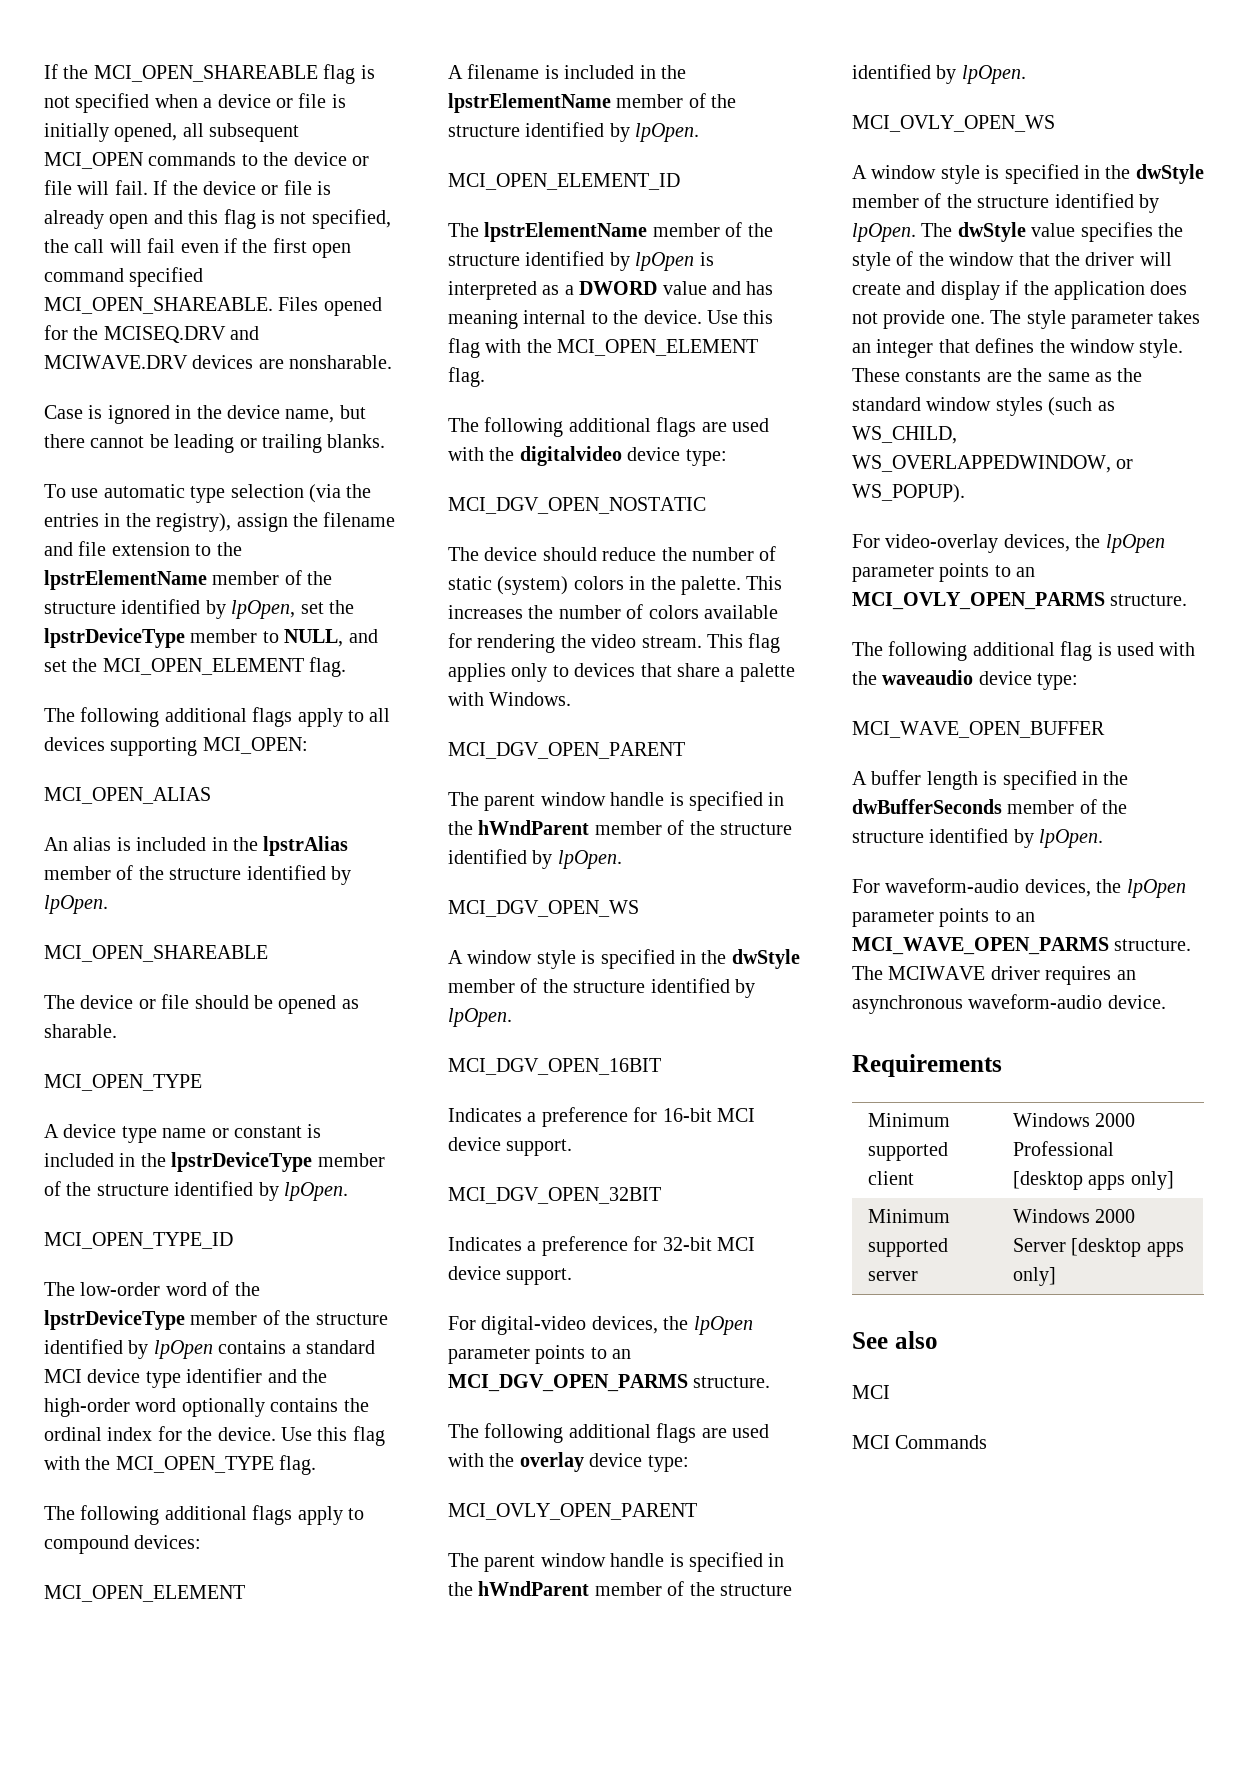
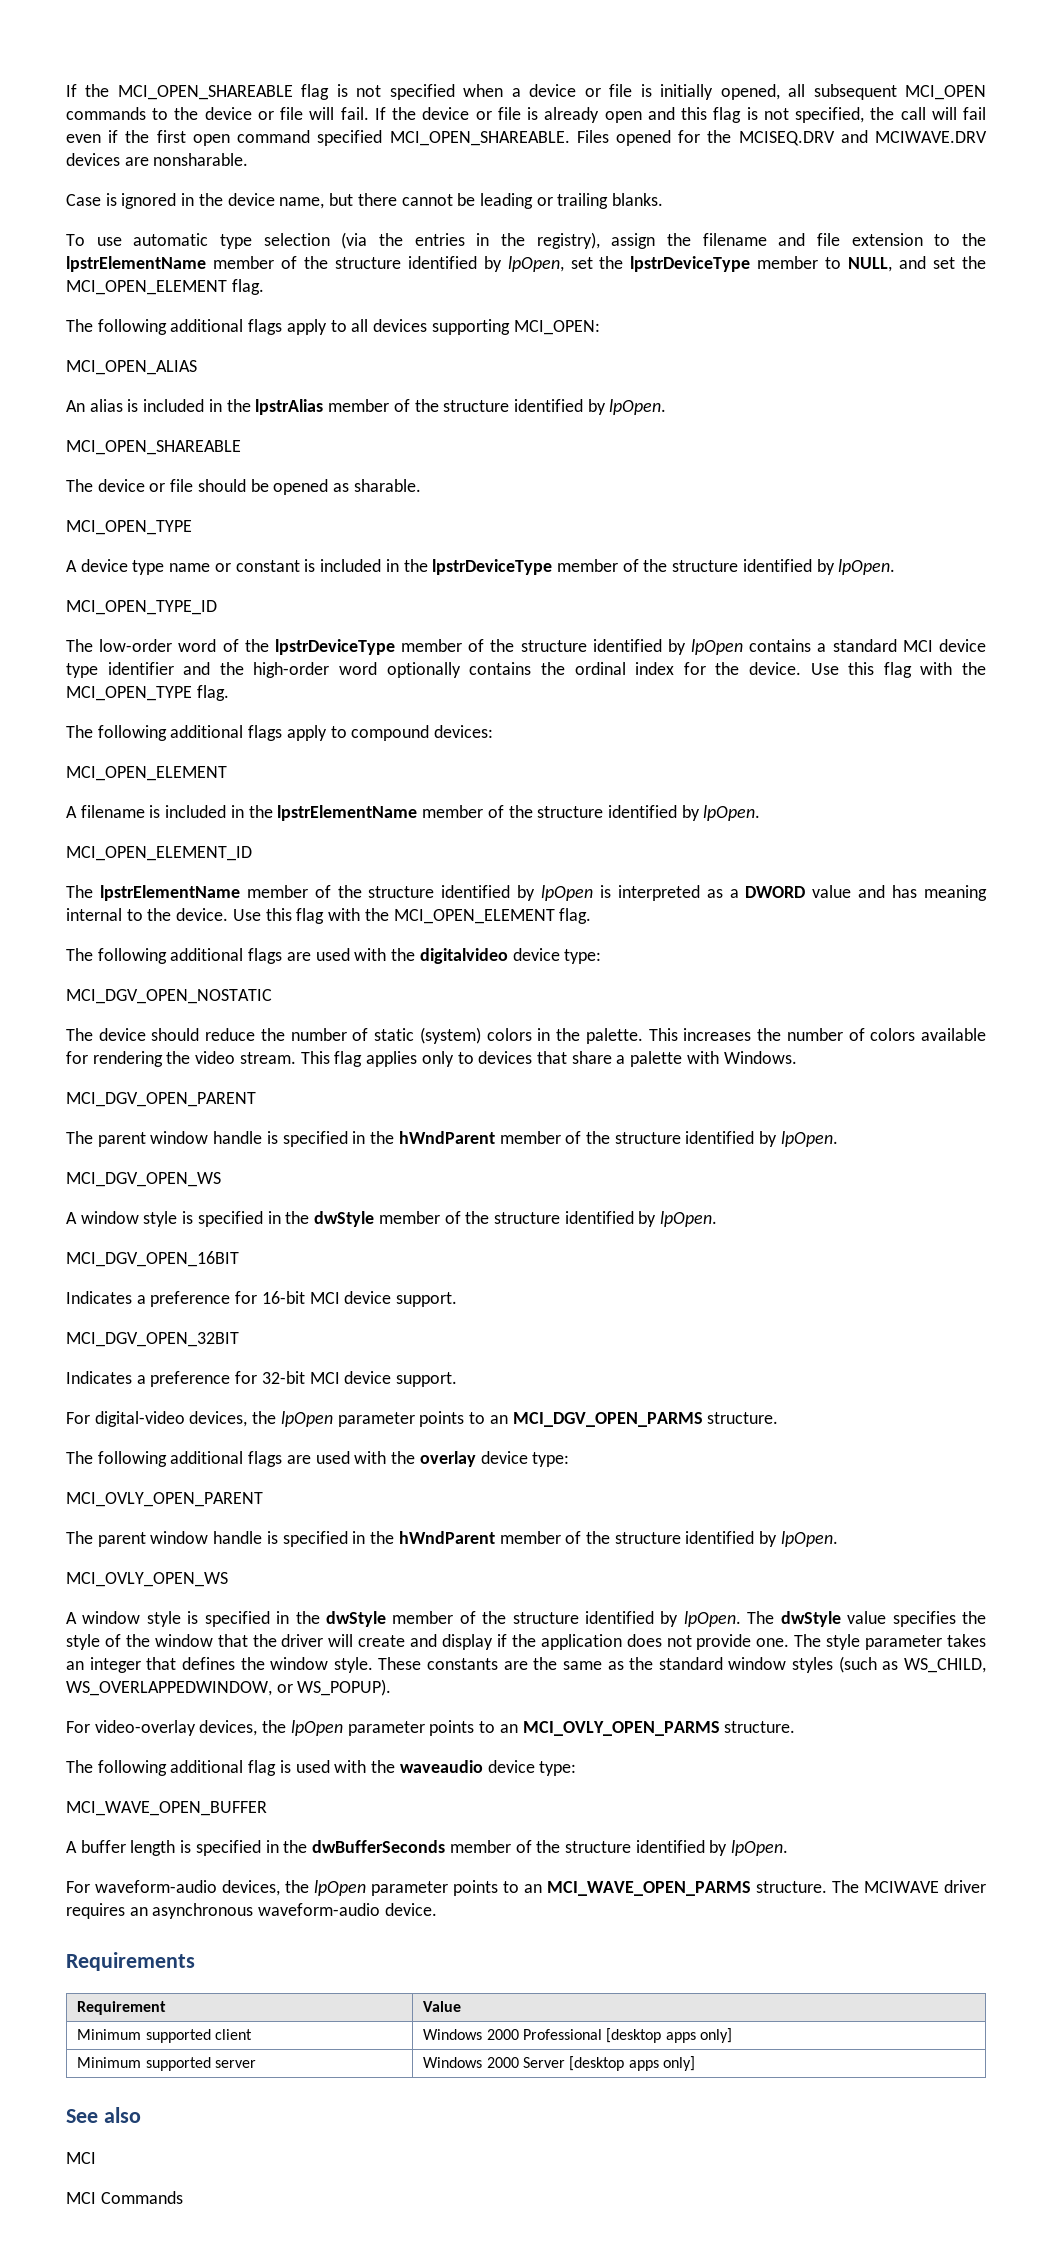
(1002, 1065) none -> [77,2001,167,2015] [423,2001,462,2012] // Requirement | Value

